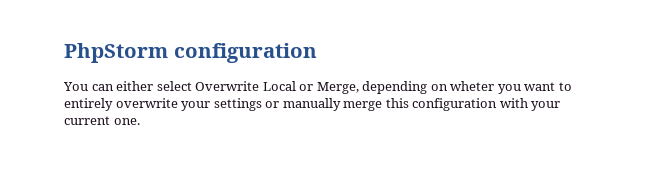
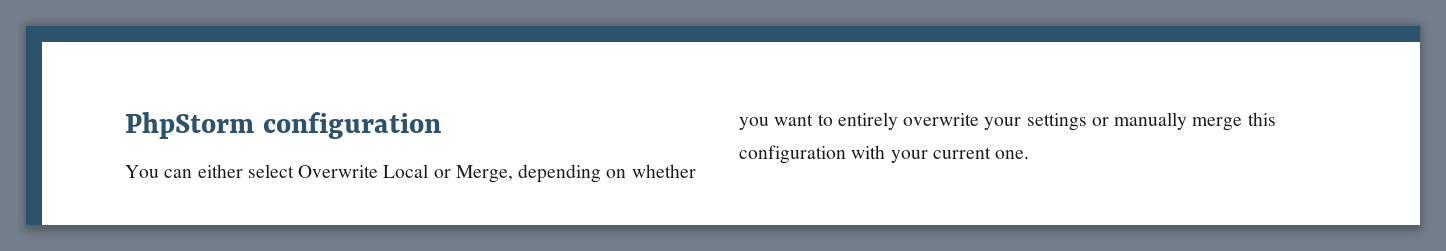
[450,81,495,91] wheter -> [631,164,696,178] whether

